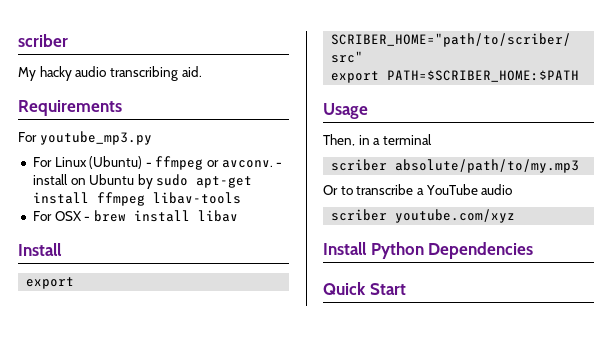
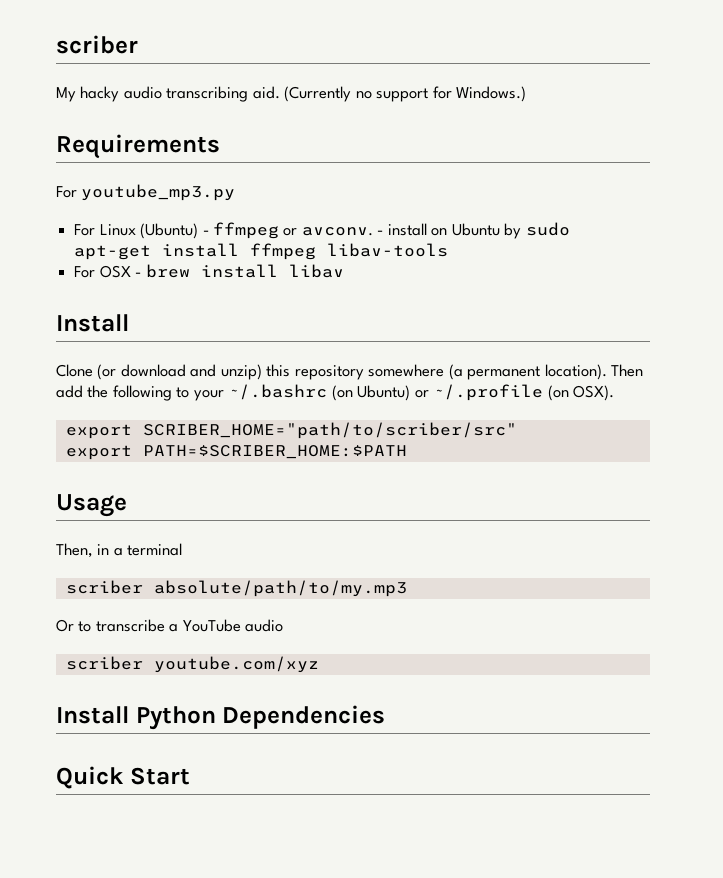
(202, 71) none -> [284,86,527,102] (Currently no support for Windows.)
(62, 249) none -> [56,364,644,380] [56,384,615,401] // Clone (or download and unzip) this repository somewhere (a permanent location). Then add the following to your ~/.bashrc (on Ubuntu) or ~/.profile (on OSX).

